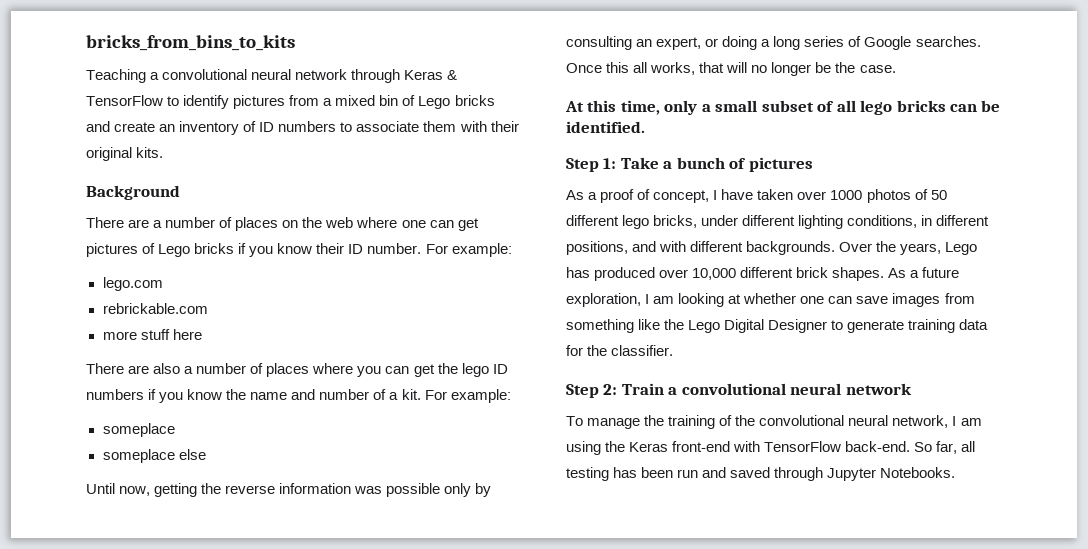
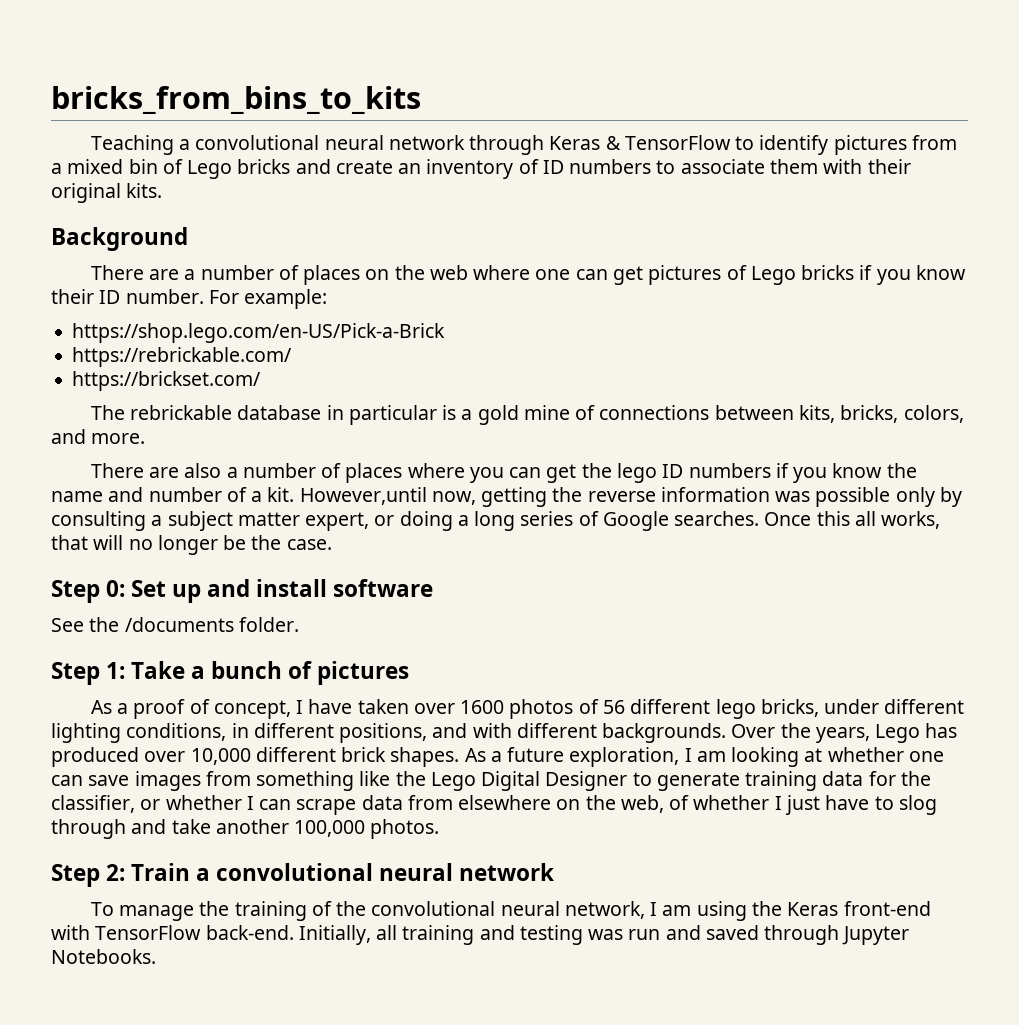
[102,277,163,291] [102,303,208,314] [102,329,202,340] lego.com // rebrickable.com // more stuff here -> [72,323,446,343] [72,347,293,367] [72,371,262,391] [90,405,964,425] [51,429,146,444] https://shop.lego.com/en-US/Pick-a-Brick // https://rebrickable.com/ // https://brickset.com/ // The rebrickable database in particular is a gold mine of connections between kits, bricks, colors, and more.
[424,389,511,403] [102,423,175,437] [102,449,206,463] [86,483,115,494] For example: // someplace // someplace else // Until -> [299,487,427,505] However,until
[636,39,653,47] an -> [151,511,300,531] a subject matter
[565,100,1001,115] [566,121,645,133] At this time, only a small subset of all lego bricks can be identified. -> [51,579,434,603] [51,617,299,632] Step 0: Set up and install software // See the /documents folder.
[830,190,863,200] 1000 -> [460,700,505,714] 1600
[930,190,947,200] 50 -> [603,700,626,714] 56
[611,345,674,356] classifier. -> [51,795,937,815] [51,819,440,839] classifier, or whether I can scrape data from elsewhere on the web, of whether I just have to slog through and take another 100,000 photos.
[914,441,976,454] [566,467,674,481] So far, all testing has been -> [298,925,624,945] Initially, all training and testing was

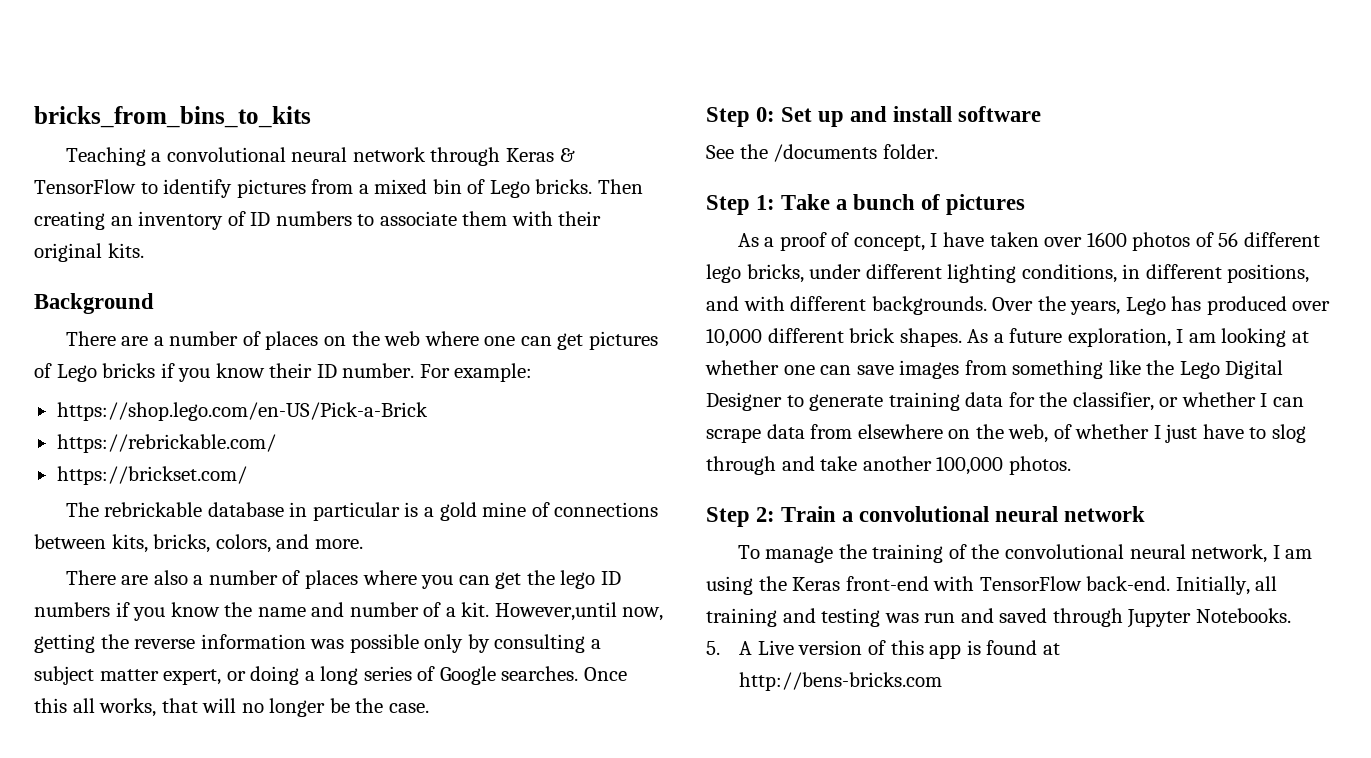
[237,159,393,174] bricks and create -> [535,179,643,194] [34,211,105,230] bricks. Then creating
(156, 956) none -> [706,640,1060,659] [739,672,943,691] // 5. A Live version of this app is found at // http://bens-bricks.com

